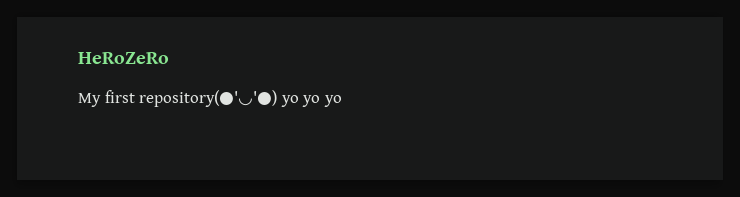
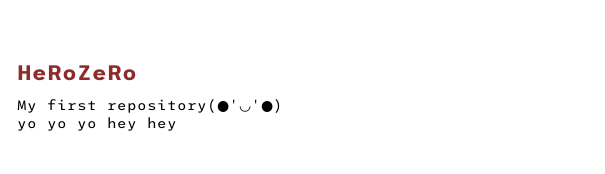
(278, 98) none -> (283, 106) //
(342, 101) none -> [107,117,177,131] hey hey

